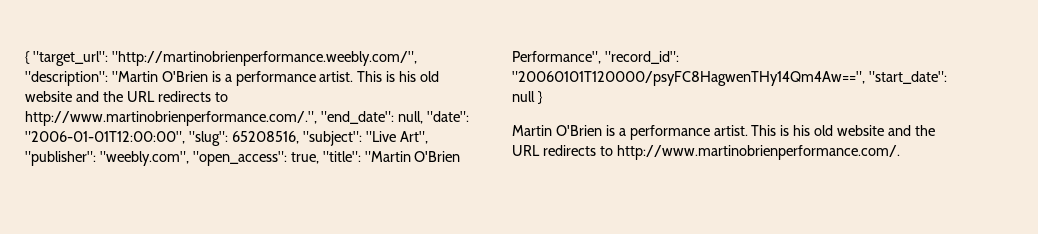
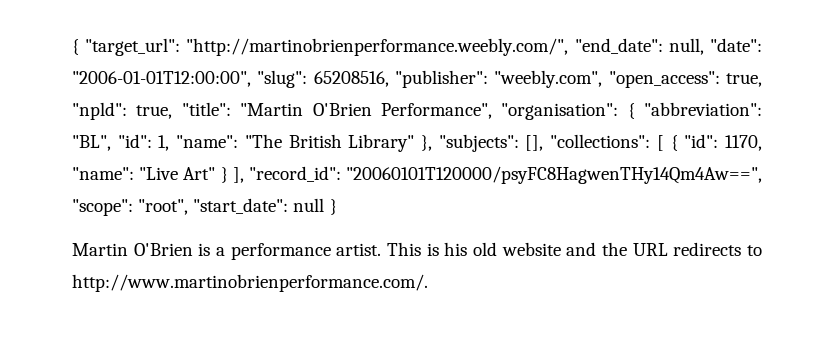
[25,71,440,86] [25,91,228,102] [25,111,317,126] "description": "Martin O'Brien is a performance artist. This is his old website and the URL redirects to http://www.martinobrienperformance.com/.", -> (569, 47) none
[302,131,428,146] "subject": "Live Art", -> (389, 79) none
(319, 158) none -> [72,102,173,120] "npld": true,
[604,51,679,64] [512,71,865,86] "record_id": "20060101T120000/psyFC8HagwenTHy14Qm4Aw==", -> [501,102,762,120] [72,134,762,152] [72,166,762,184] [72,199,189,216] "organisation": { "abbreviation": "BL", "id": 1, "name": "The British Library" }, "subjects": [], "collections": [ { "id": 1170, "name": "Live Art" } ], "record_id": "20060101T120000/psyFC8HagwenTHy14Qm4Aw==", "scope": "root",

